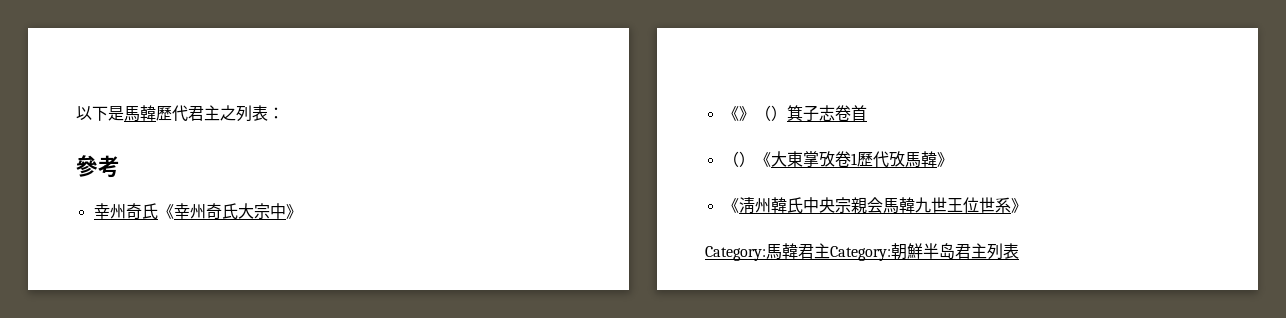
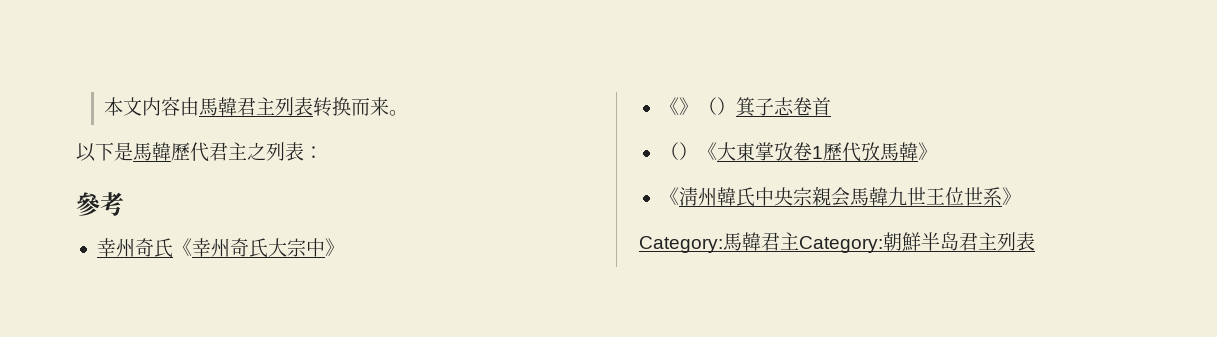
(76, 113) none -> [104,97,409,117] 本文内容由馬韓君主列表转换而来。 //

